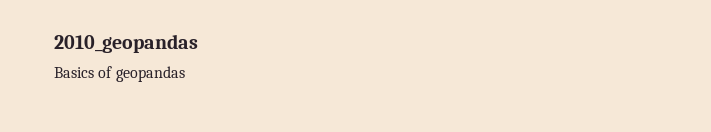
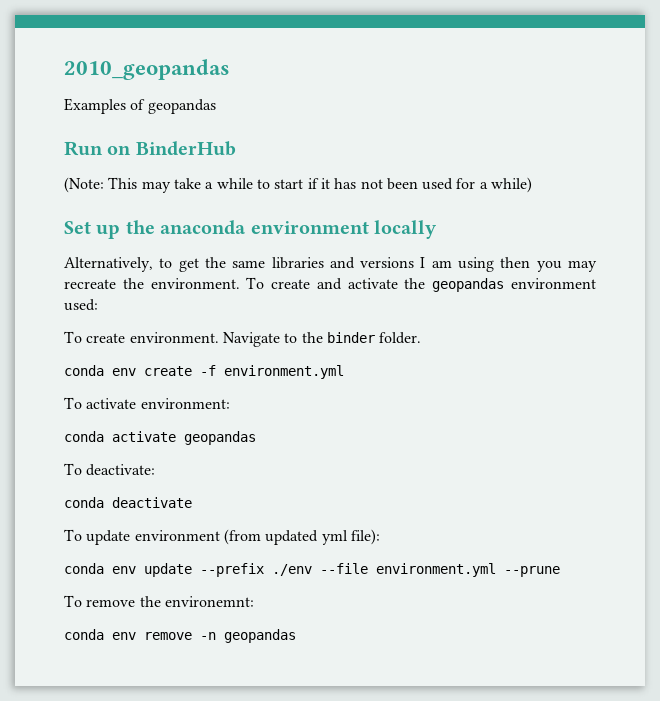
[54,67,94,78] Basics -> [64,98,126,114] Examples
(185, 74) none -> [64,141,236,156] [64,177,533,193] [64,220,437,239] [64,257,598,272] [64,277,596,292] [64,299,98,311] [64,331,422,347] [64,365,344,379] [64,397,230,409] [64,431,256,445] [64,463,156,476] [64,497,192,508] [64,529,380,545] [64,563,560,577] [64,595,254,607] [64,629,296,643] // Run on BinderHub // (Note: This may take a while to start if it has not been used for a while) // Set up the anaconda environment locally // Alternatively, to get the same libraries and versions I am using then you may recreate the environment. To create and activate the geopandas environment used: // To create environment. Navigate to the binder folder. // conda env create -f environment.yml // To activate environment: // conda activate geopandas // To deactivate: // conda deactivate // To update environment (from updated yml file): // conda env update --prefix ./env --file environment.yml --prune // To remove the environemnt: // conda env remove -n geopandas

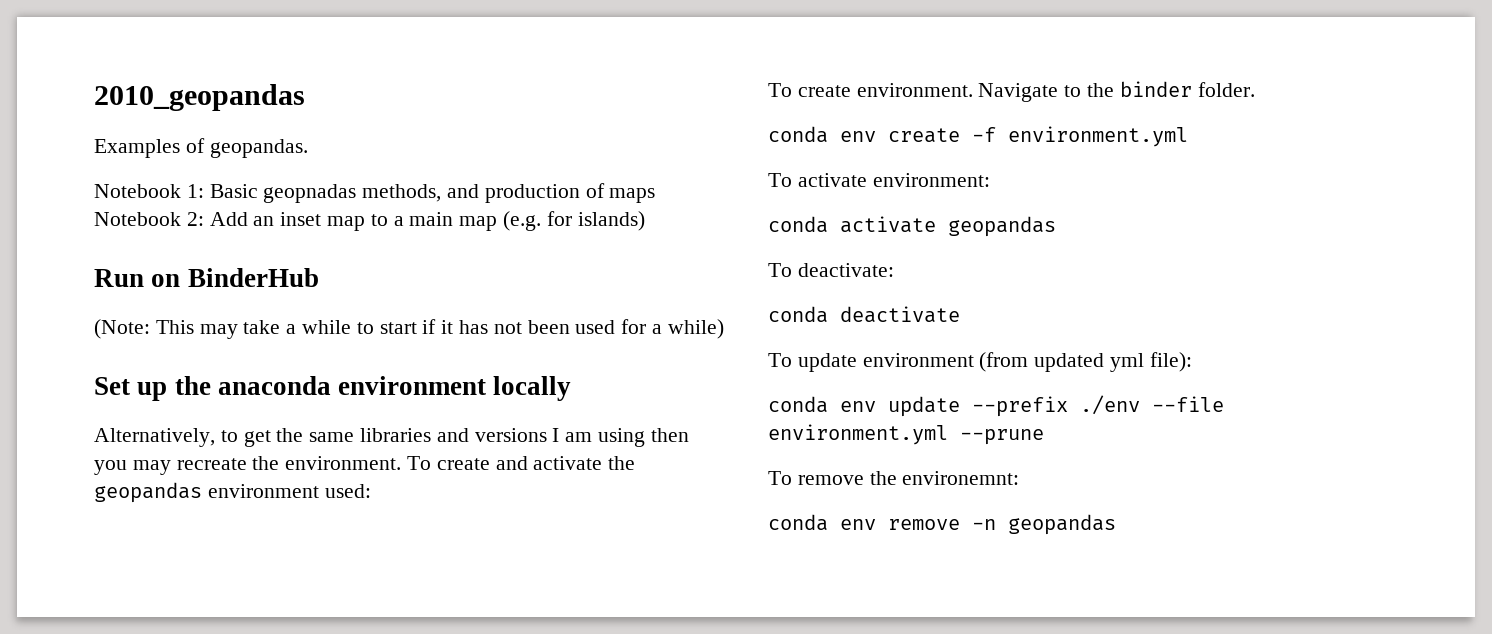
[147,99,216,114] geopandas -> [209,139,308,158] [94,183,656,203] [94,211,645,231] geopandas. // Notebook 1: Basic geopnadas methods, and production of maps Notebook 2: Add an inset map to a main map (e.g. for islands)

